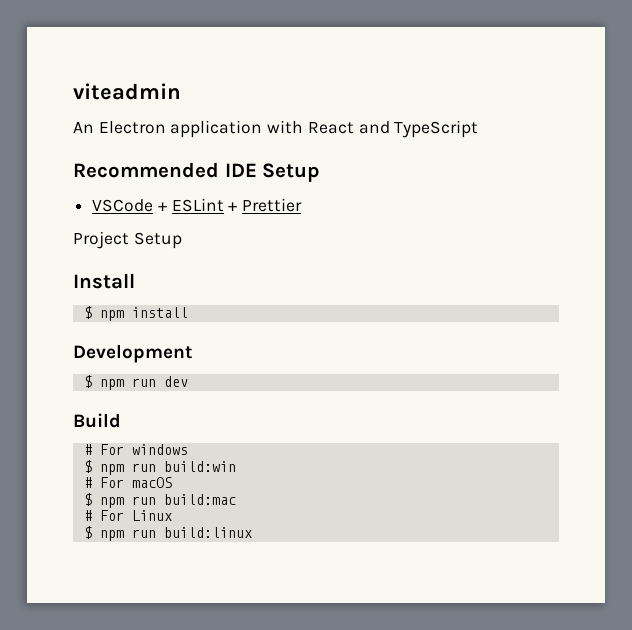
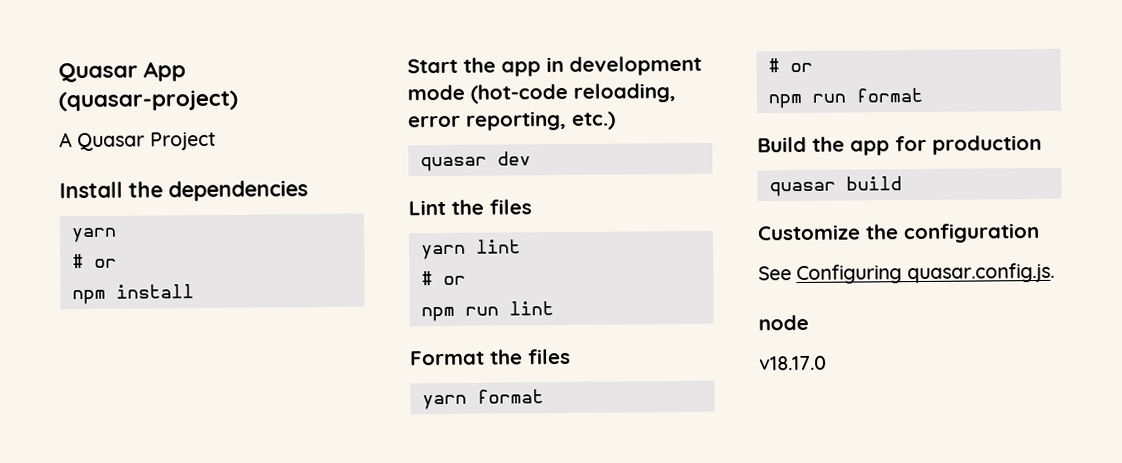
[73,83,181,100] [73,120,479,138] [73,162,321,182] [92,198,303,212] viteadmin // An Electron application with React and TypeScript // Recommended IDE Setup // VSCode + ESLint + Prettier // -> [58,61,187,83] [58,89,238,112] [59,132,146,152] Quasar App (quasar-project) // A Quasar
[133,232,182,249] Setup -> (216, 141) none
[83,306,188,321] [73,344,193,363] [83,375,188,390] [73,413,121,428] [83,444,188,455] [83,460,236,475] [83,477,172,488] [83,493,236,508] [83,510,172,521] [83,526,252,541] // $ npm install // Development // $ npm run dev // Build // # For windows // $ npm run build:win // # For macOS // $ npm run build:mac // # For Linux // $ npm run build:linux -> [128,180,308,202] [70,227,117,243] [71,254,117,269] [71,284,194,305] [407,55,702,77] [407,83,676,104] [408,110,616,131] [419,151,531,172] [408,199,532,216] [420,239,521,260] [420,271,466,286] [420,301,554,322] [409,348,571,366] [421,389,544,410] [767,58,813,73] [767,87,923,109] [757,134,1042,156] [768,176,902,197] [757,222,1040,244] [758,262,1055,285] [758,314,809,331] [759,355,827,371] the dependencies // yarn // # or // npm install // Start the app in development mode (hot-code reloading, error reporting, etc.) // quasar dev // Lint the files // yarn lint // # or // npm run lint // Format the files // yarn format // # or // npm run format // Build the app for production // quasar build // Customize the configuration // See Configuring quasar.config.js. // node // v18.17.0

